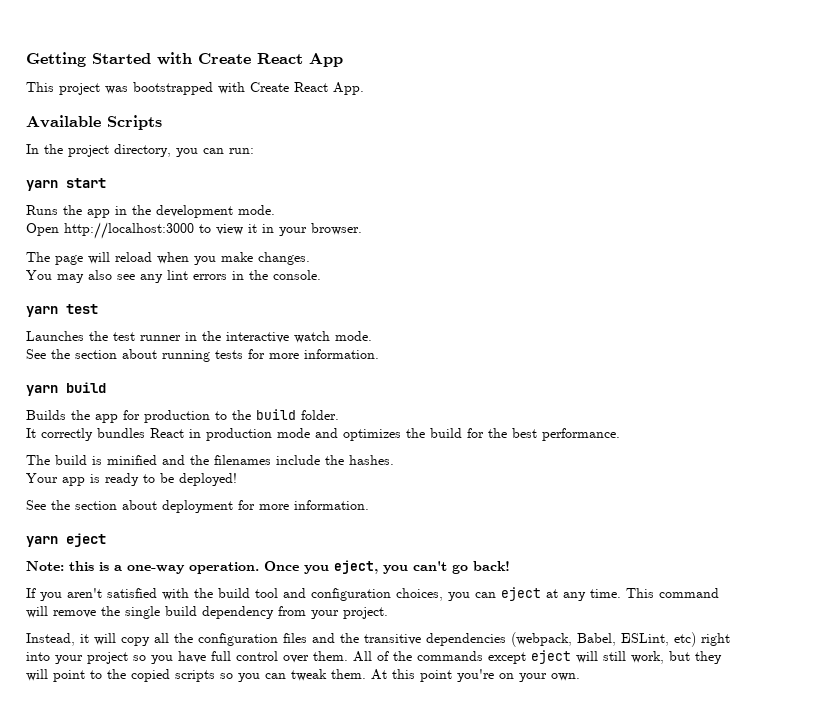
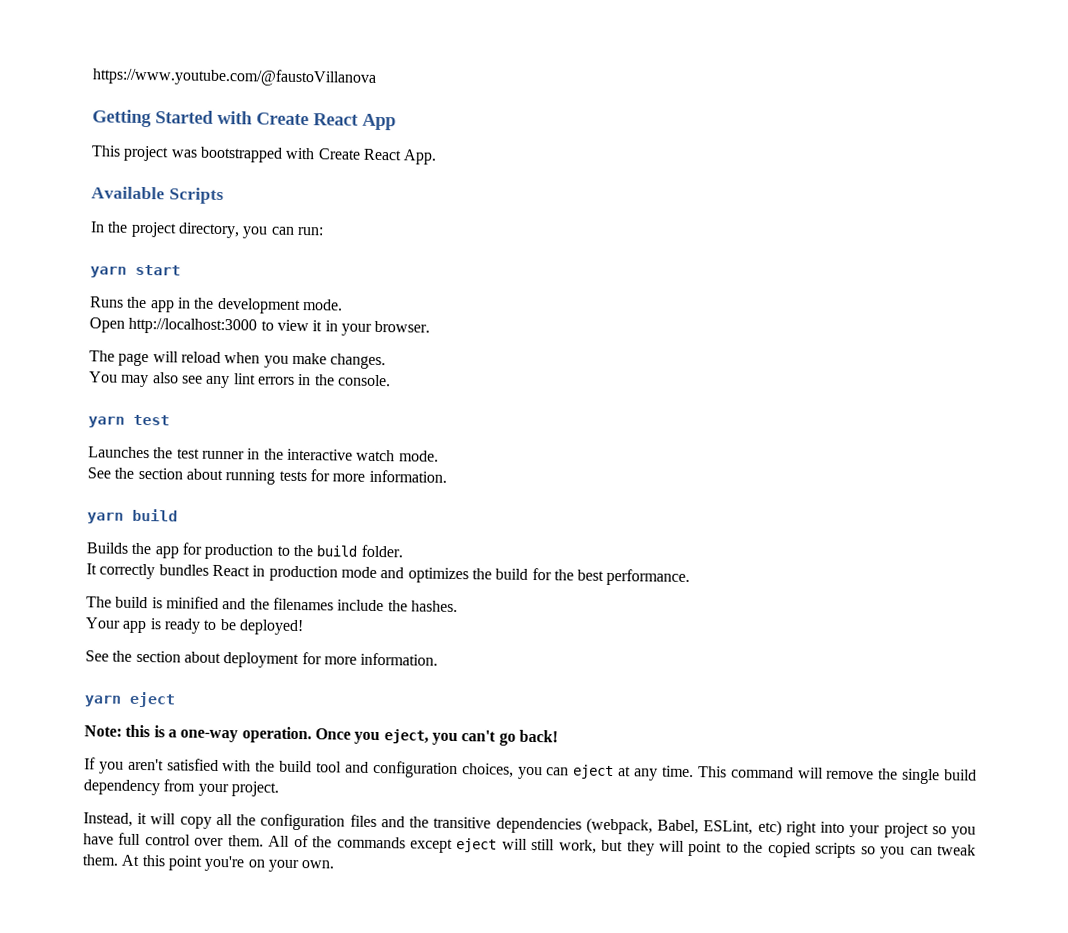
(26, 59) none -> [92,67,377,87] https://www.youtube.com/@faustoVillanova //

